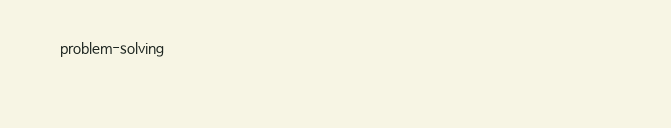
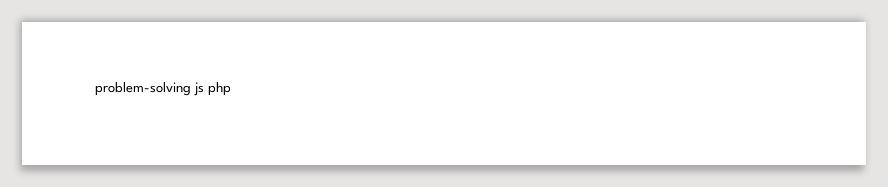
(164, 49) none -> [194,82,231,96] js php

